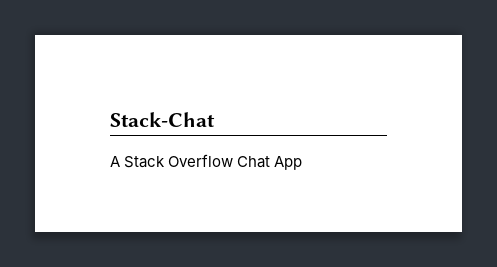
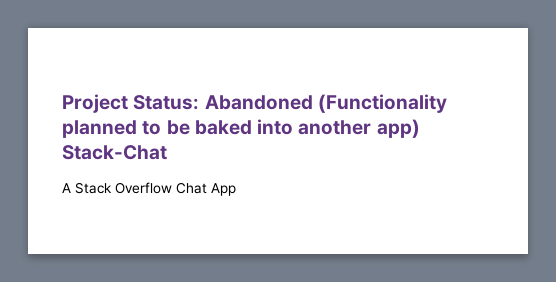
(110, 119) none -> [62,94,447,113] [62,119,420,138] Project Status: Abandoned (Functionality planned to be baked into another app)

